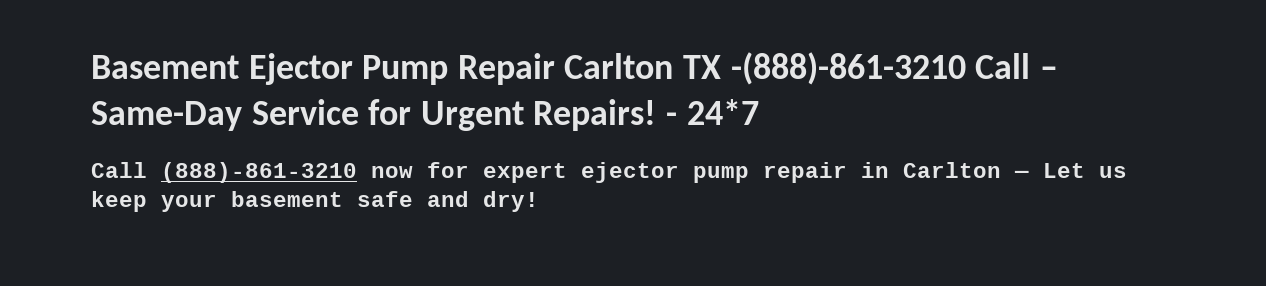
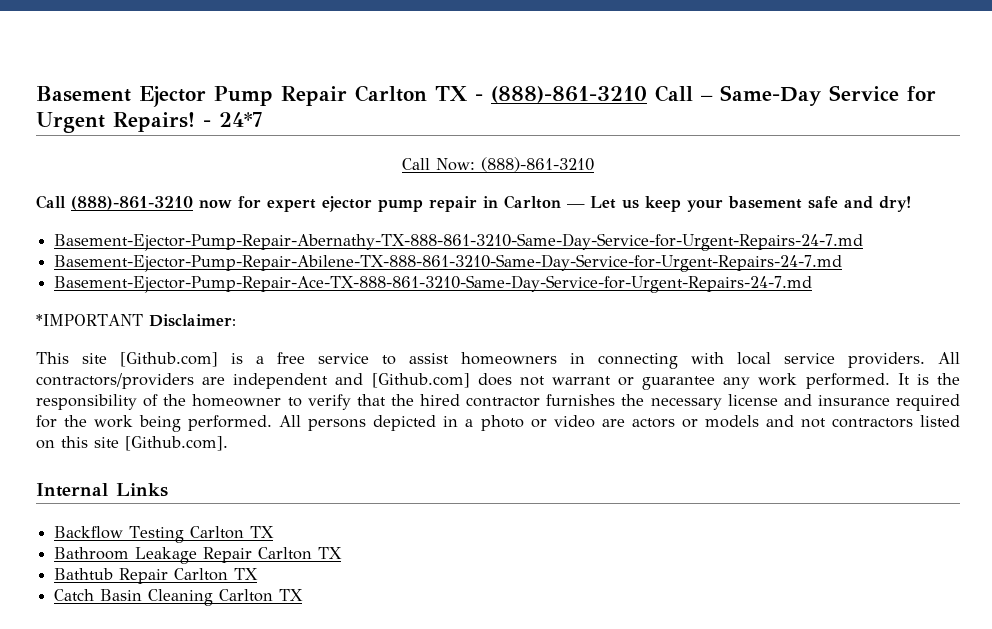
[730,52,966,85] -(888)-861-3210 -> [475,86,647,103] - (888)-861-3210
(759, 112) none -> [402,157,594,172] // Call Now: (888)-861-3210
(539, 201) none -> [54,233,864,251] [54,254,843,272] [54,275,813,293] [36,314,236,327] [36,352,960,369] [36,373,960,390] [36,394,960,411] [36,415,960,432] [36,436,228,451] [36,483,168,497] [54,526,275,543] [54,547,343,564] [54,568,259,584] [54,589,304,606] // Basement-Ejector-Pump-Repair-Abernathy-TX-888-861-3210-Same-Day-Service-for-Urgent-Repairs-24-7.md // Basement-Ejector-Pump-Repair-Abilene-TX-888-861-3210-Same-Day-Service-for-Urgent-Repairs-24-7.md // Basement-Ejector-Pump-Repair-Ace-TX-888-861-3210-Same-Day-Service-for-Urgent-Repairs-24-7.md // *IMPORTANT Disclaimer: // This site [Github.com] is a free service to assist homeowners in connecting with local service providers. All contractors/providers are independent and [Github.com] does not warrant or guarantee any work performed. It is the responsibility of the homeowner to verify that the hired contractor furnishes the necessary license and insurance required for the work being performed. All persons depicted in a photo or video are actors or models and not contractors listed on this site [Github.com]. // Internal Links // Backflow Testing Carlton TX // Bathroom Leakage Repair Carlton TX // Bathtub Repair Carlton TX // Catch Basin Cleaning Carlton TX

